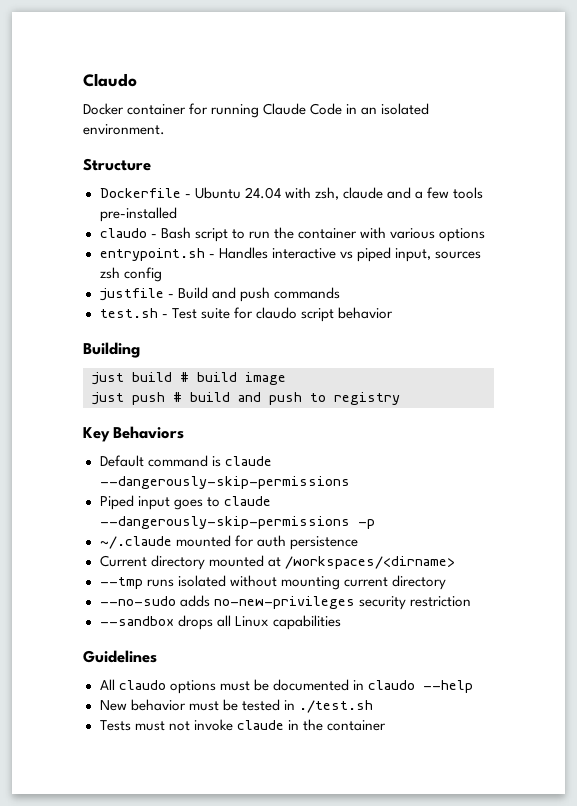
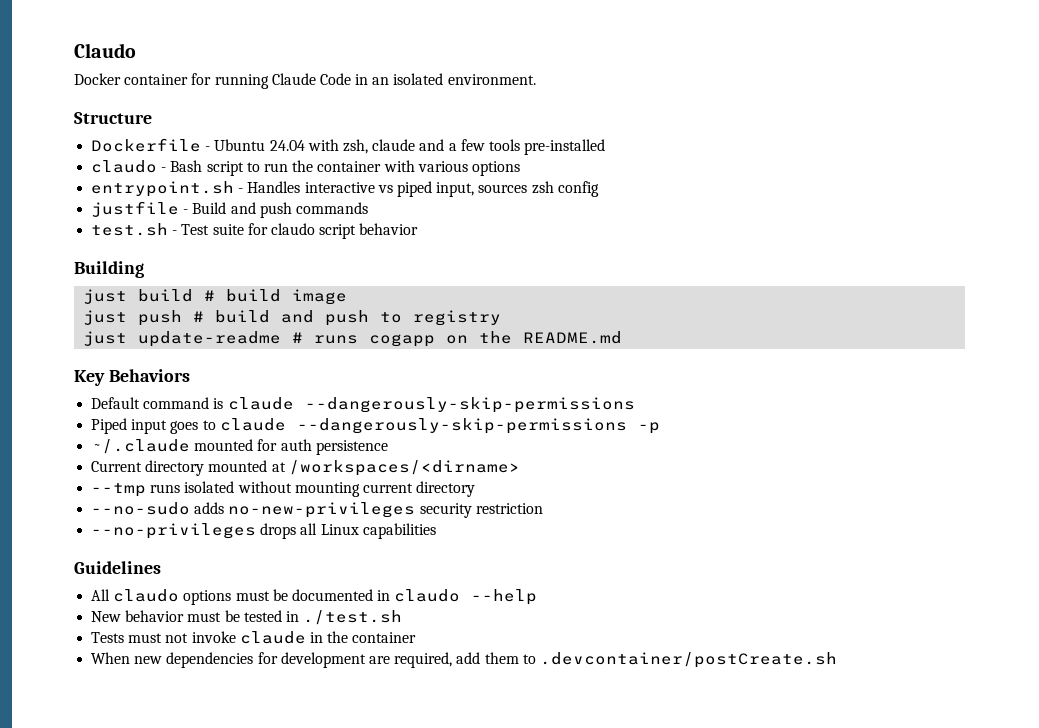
(400, 398) none -> [83,331,623,347] // just update-readme # runs cogapp on the README.md
[99,616,174,626] --sandbox -> [91,523,257,539] --no-privileges
(386, 725) none -> [91,652,837,668] // When new dependencies for development are required, add them to .devcontainer/postCreate.sh

